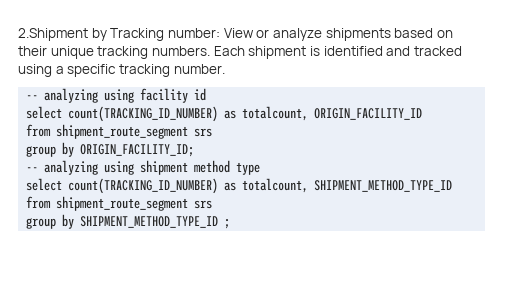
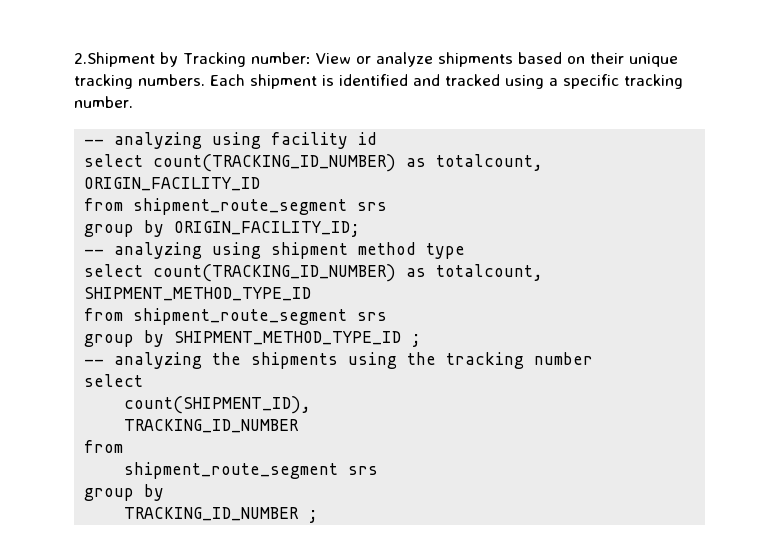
(231, 223) none -> [84,352,594,369] [84,374,144,387] [124,396,312,414] [124,419,300,433] [84,440,124,453] [124,462,379,479] [84,484,165,501] [124,507,319,523] // -- analyzing the shipments using the tracking number // select // count(SHIPMENT_ID), // TRACKING_ID_NUMBER // from // shipment_route_segment srs // group by // TRACKING_ID_NUMBER ;

